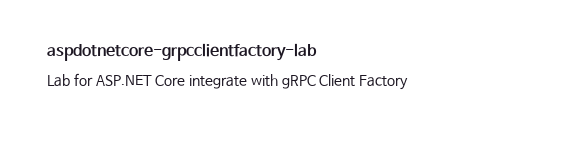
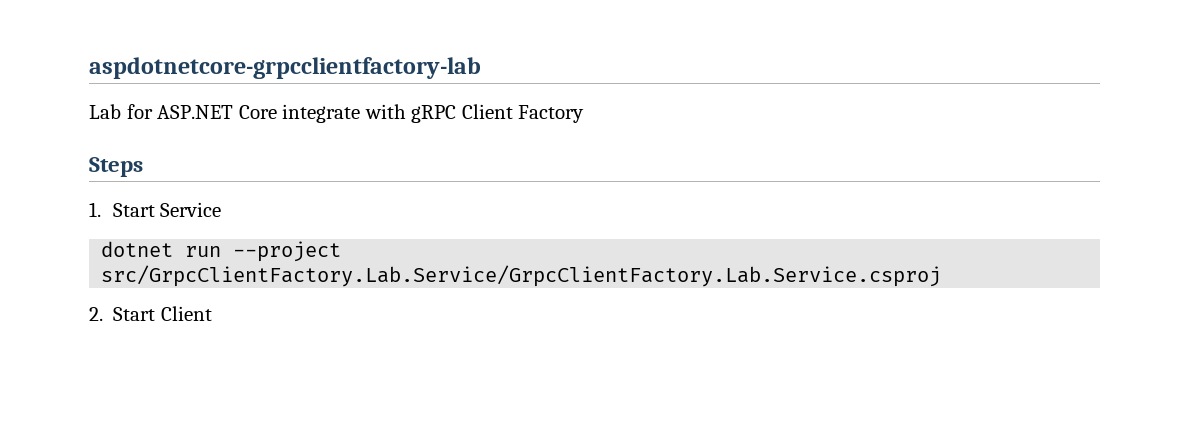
(409, 82) none -> [89,157,143,177] [89,202,222,217] [101,241,342,262] [101,265,942,287] [89,306,212,321] // Steps // 1. Start Service // dotnet run --project src/GrpcClientFactory.Lab.Service/GrpcClientFactory.Lab.Service.csproj // 2. Start Client

